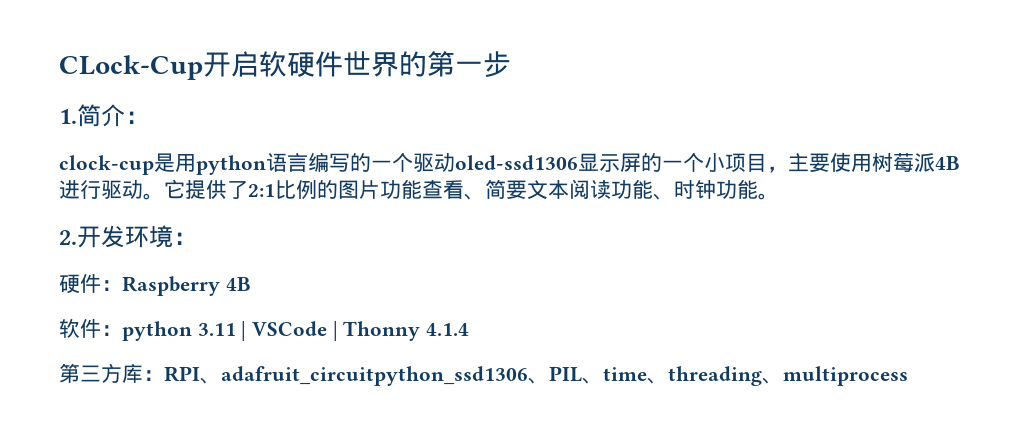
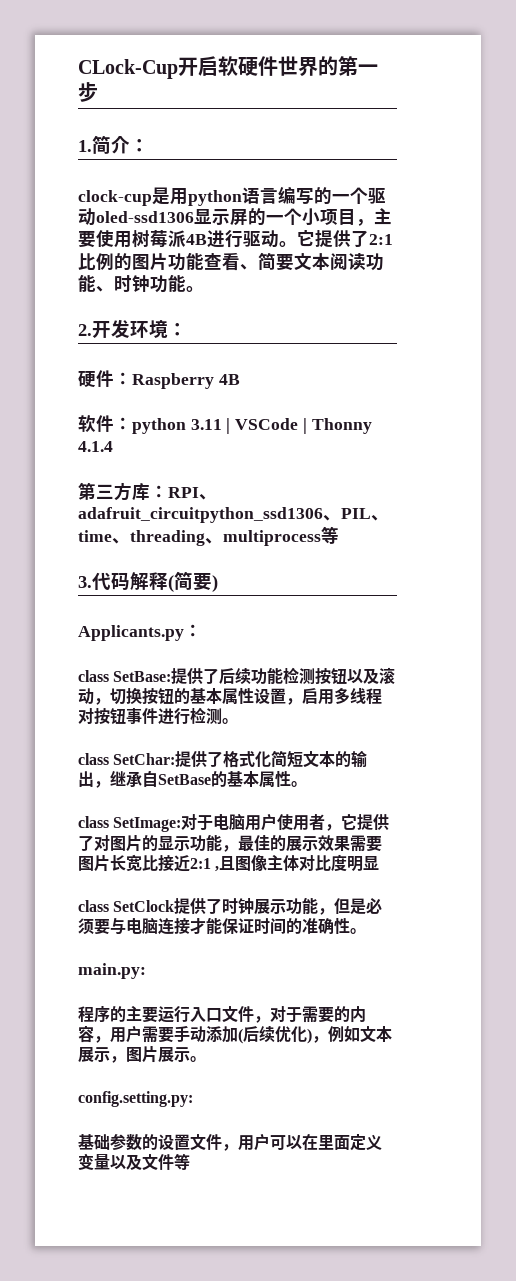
(908, 376) none -> [321,526,339,544] [78,571,218,592] [78,624,202,641] [78,667,396,685] [78,687,382,705] [78,707,238,725] [78,750,368,768] [78,770,307,788] [78,813,390,832] [78,834,382,852] [78,854,380,872] [78,897,383,915] [78,917,366,935] [78,963,146,979] [78,1005,366,1023] [78,1025,392,1044] [78,1046,206,1063] [78,1091,193,1107] [78,1133,382,1151] [78,1153,190,1171] 等 // 3.代码解释(简要) // Applicants.py： // class SetBase:提供了后续功能检测按钮以及滚动，切换按钮的基本属性设置，启用多线程对按钮事件进行检测。 // class SetChar:提供了格式化简短文本的输出，继承自SetBase的基本属性。 // class SetImage:对于电脑用户使用者，它提供了对图片的显示功能，最佳的展示效果需要图片长宽比接近2:1 ,且图像主体对比度明显 // class SetClock提供了时钟展示功能，但是必须要与电脑连接才能保证时间的准确性。 // main.py: // 程序的主要运行入口文件，对于需要的内容，用户需要手动添加(后续优化)，例如文本展示，图片展示。 // config.setting.py: // 基础参数的设置文件，用户可以在里面定义变量以及文件等

